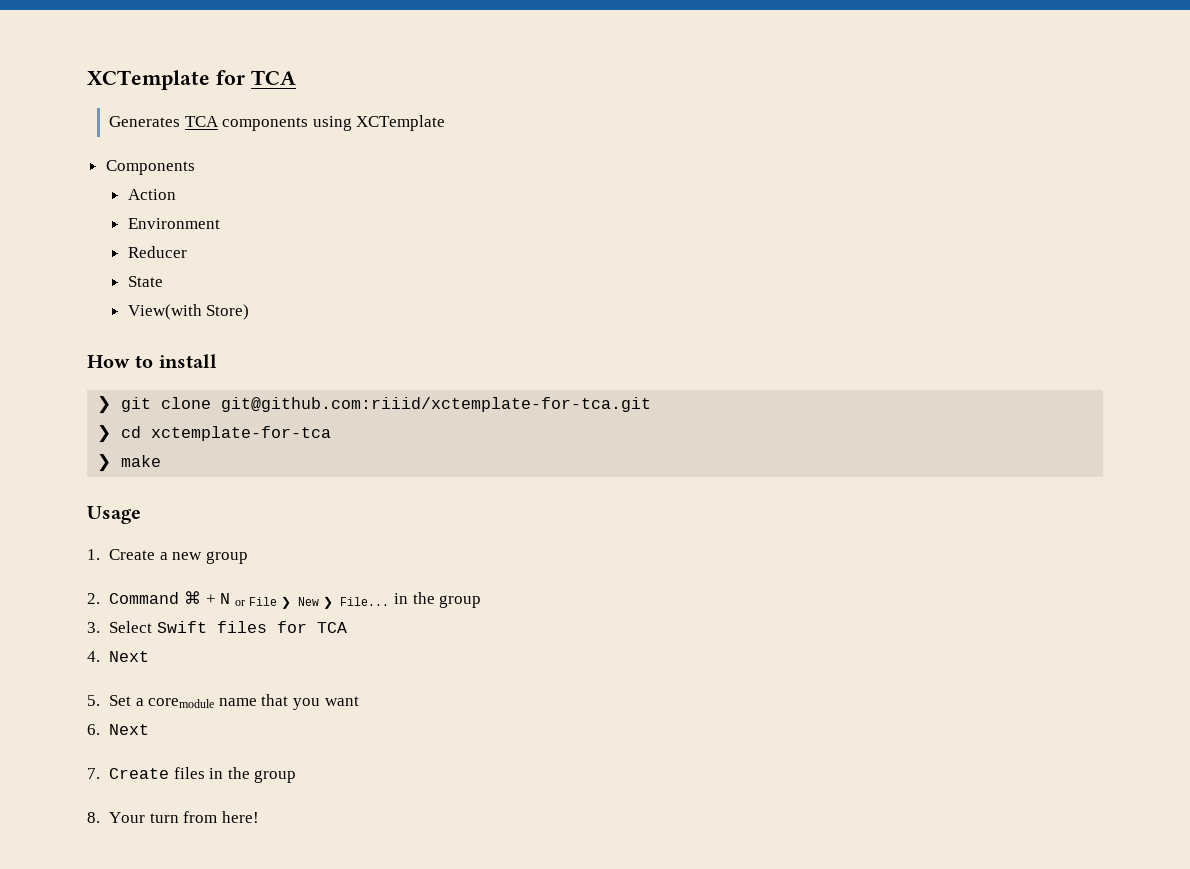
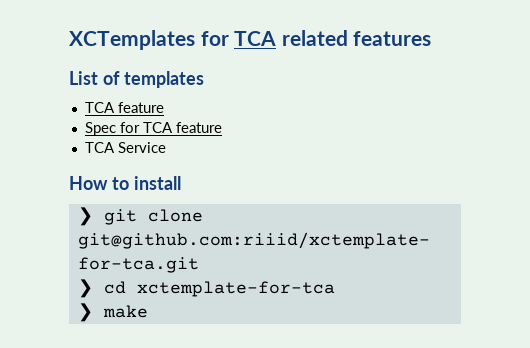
[87,70,296,90] [109,115,446,131] [105,160,195,175] [127,189,176,200] [127,218,220,229] [127,246,187,258] [127,276,163,287] [127,304,250,320] XCTemplate for TCA // Generates TCA components using XCTemplate // Components // Action // Environment // Reducer // State // View(with Store) -> [69,30,432,50] [69,71,204,88] [84,102,164,113] [84,122,222,136] [84,142,166,153] XCTemplates for TCA related features // List of templates // TCA feature // Spec for TCA feature // TCA Service
[87,506,141,524] [87,549,248,564] [87,591,482,609] [87,621,347,633] [87,651,150,662] [87,694,359,710] [87,724,150,735] [87,767,297,783] [87,811,259,823] // Usage // 1. Create a new group // 2. Command ⌘ + N or File ❯ New ❯ File... in the group // 3. Select Swift files for TCA // 4. Next // 5. Set a coremodule name that you want // 6. Next // 7. Create files in the group // 8. Your turn from here! -> (148, 311) none

